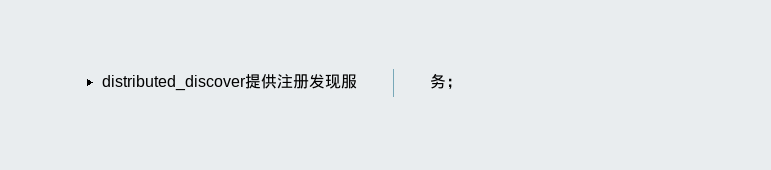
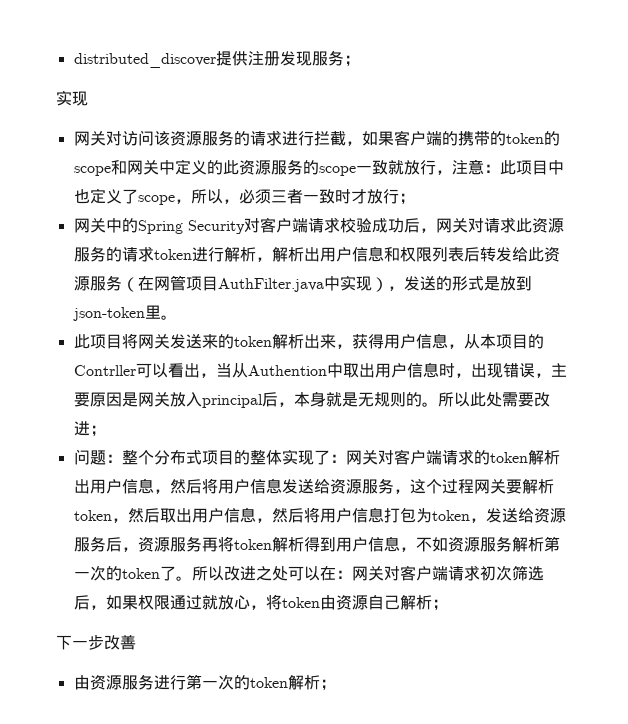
(462, 84) none -> [56,90,88,106] [73,130,560,146] [73,159,564,176] [73,188,415,205] [73,217,564,234] [73,246,560,262] [73,275,532,292] [72,305,177,321] [73,333,544,349] [73,362,567,378] [73,391,550,408] [73,421,106,437] [73,449,560,465] [73,478,554,494] [73,507,566,523] [73,536,560,552] [73,565,544,581] [73,594,448,611] [56,635,136,650] [73,674,336,691] // 实现 // 网关对访问该资源服务的请求进行拦截，如果客户端的携带的token的scope和网关中定义的此资源服务的scope一致就放行，注意：此项目中也定义了scope，所以，必须三者一致时才放行； // 网关中的Spring Security对客户端请求校验成功后，网关对请求此资源服务的请求token进行解析，解析出用户信息和权限列表后转发给此资源服务（在网管项目AuthFilter.java中实现），发送的形式是放到json-token里。 // 此项目将网关发送来的token解析出来，获得用户信息，从本项目的Contrller可以看出，当从Authention中取出用户信息时，出现错误，主要原因是网关放入principal后，本身就是无规则的。所以此处需要改进； // 问题：整个分布式项目的整体实现了：网关对客户端请求的token解析出用户信息，然后将用户信息发送给资源服务，这个过程网关要解析token，然后取出用户信息，然后将用户信息打包为token，发送给资源服务后，资源服务再将token解析得到用户信息，不如资源服务解析第一次的token了。所以改进之处可以在：网关对客户端请求初次筛选后，如果权限通过就放心，将token由资源自己解析； // 下一步改善 // 由资源服务进行第一次的token解析；

